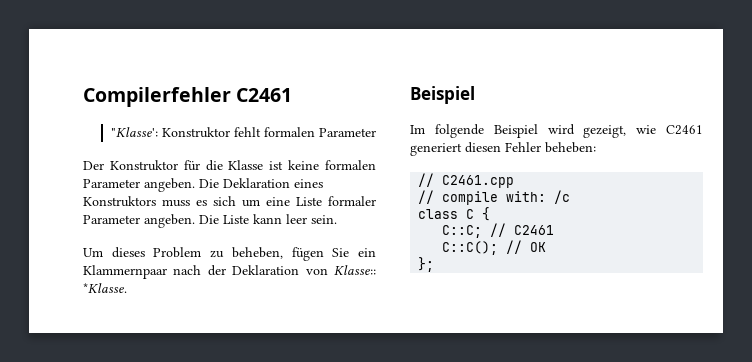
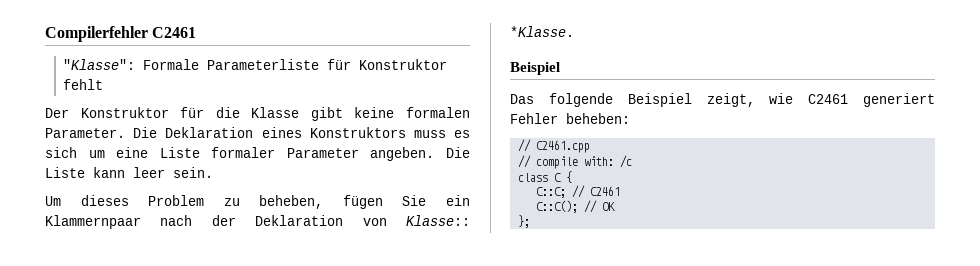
[110,127,158,137] "Klasse': -> [63,59,352,70] "Klasse": Formale Parameterliste für
[263,127,376,137] formalen Parameter -> (104, 84) none
[269,161,284,170] ist -> [310,107,343,121] gibt
[83,178,195,192] Parameter angeben. -> [45,128,125,138] Parameter.
[410,125,425,134] Im -> [510,94,534,104] Das
[547,124,627,138] wird gezeigt, -> [706,93,755,107] zeigt,
[465,142,501,153] diesen -> (935, 100) none

